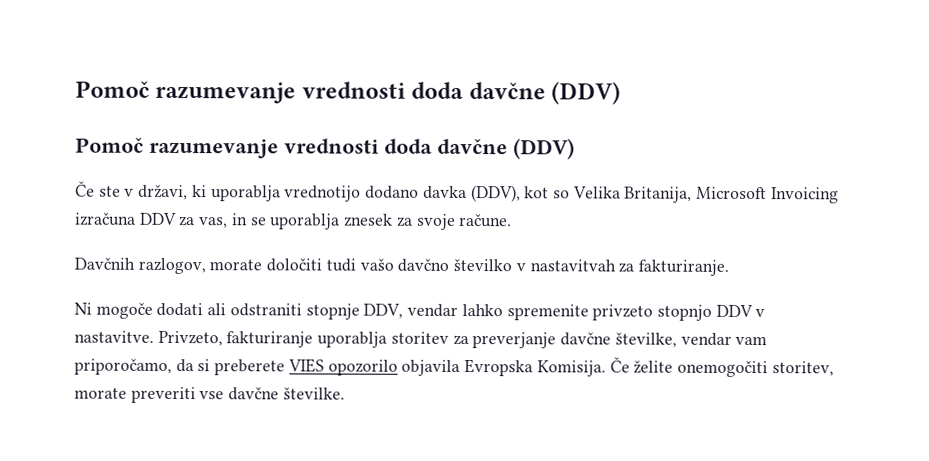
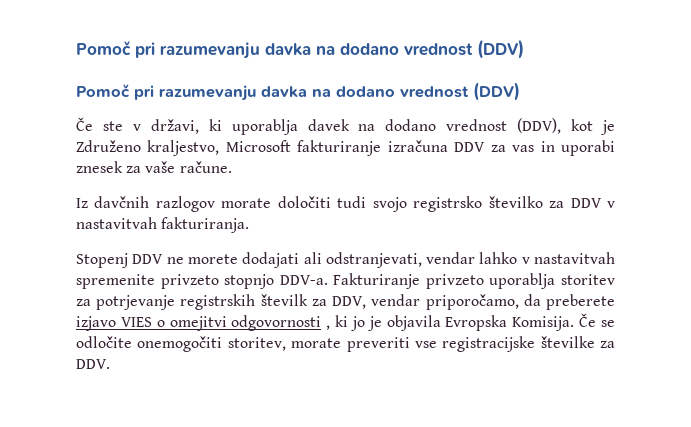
[75,80,622,105] [75,136,508,159] Pomoč razumevanje vrednosti doda davčne (DDV) // Pomoč razumevanje vrednosti doda davčne -> [76,39,524,59] [76,84,469,101] Pomoč pri razumevanju davka na dodano vrednost (DDV) // Pomoč pri razumevanju davka na dodano vrednost
[284,185,839,204] [75,212,341,230] vrednotijo dodano davka (DDV), kot so Velika Britanija, Microsoft Invoicing izračuna DDV za vas, in se uporablja -> [307,118,616,135] [76,140,616,156] davek na dodano vrednost (DDV), kot je Združeno kraljestvo, Microsoft fakturiranje izračuna DDV za vas in uporabi
[416,213,456,230] svoje -> [145,161,176,173] vaše
[74,257,729,276] [74,302,766,321] [74,330,768,349] [74,358,398,376] Davčnih razlogov, morate določiti tudi vašo davčno številko v nastavitvah za fakturiranje. // Ni mogoče dodati ali odstraniti stopnje DDV, vendar lahko spremenite privzeto stopnjo DDV v nastavitve. Privzeto, fakturiranje uporablja storitev za preverjanje davčne številke, vendar vam priporočamo, da si preberete VIES opozorilo -> [76,196,615,212] [76,217,250,233] [76,252,615,268] [76,273,615,289] [76,294,615,310] [76,315,382,331] Iz davčnih razlogov morate določiti tudi svojo registrsko številko za DDV v nastavitvah fakturiranja. // Stopenj DDV ne morete dodajati ali odstranjevati, vendar lahko v nastavitvah spremenite privzeto stopnjo DDV-a. Fakturiranje privzeto uporablja storitev za potrjevanje registrskih številk za DDV, vendar priporočamo, da preberete izjavo VIES o omejitvi odgovornosti , ki jo je
[633,360,674,374] želite -> [601,320,616,327] [76,336,132,348] se odločite
[228,387,345,401] davčne številke. -> [442,336,615,352] [76,359,110,369] registracijske številke za DDV.

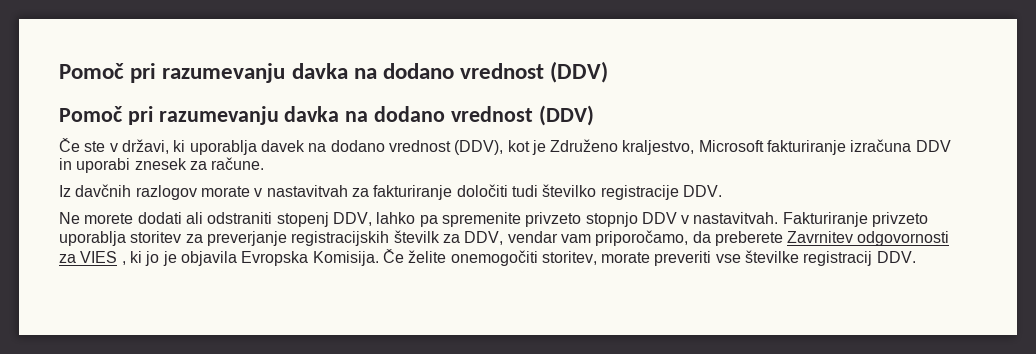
[490,145,535,152] za vas -> (951, 146) none
[145,161,176,173] vaše -> (207, 165) none
[277,196,615,212] [76,217,250,233] [76,252,615,268] [76,274,328,289] določiti tudi svojo registrsko številko za DDV v nastavitvah fakturiranja. // Stopenj DDV ne morete dodajati ali odstranjevati, vendar lahko v nastavitvah spremenite privzeto stopnjo DDV-a. -> [254,184,722,200] [59,212,779,227] v nastavitvah za fakturiranje določiti tudi številko registracije DDV. // Ne morete dodati ali odstraniti stopenj DDV, lahko pa spremenite privzeto stopnjo DDV v nastavitvah.
[96,294,256,310] potrjevanje registrskih -> [206,231,390,246] preverjanje registracijskih
(421, 300) none -> [560,234,591,243] vam
[76,315,322,331] izjavo VIES o omejitvi odgovornosti -> [787,231,950,246] [59,251,118,263] Zavrnitev odgovornosti za VIES
[601,320,616,327] [76,336,132,348] se odločite -> [408,250,447,263] želite
[442,336,615,352] registracijske številke za -> [745,250,873,266] številke registracij

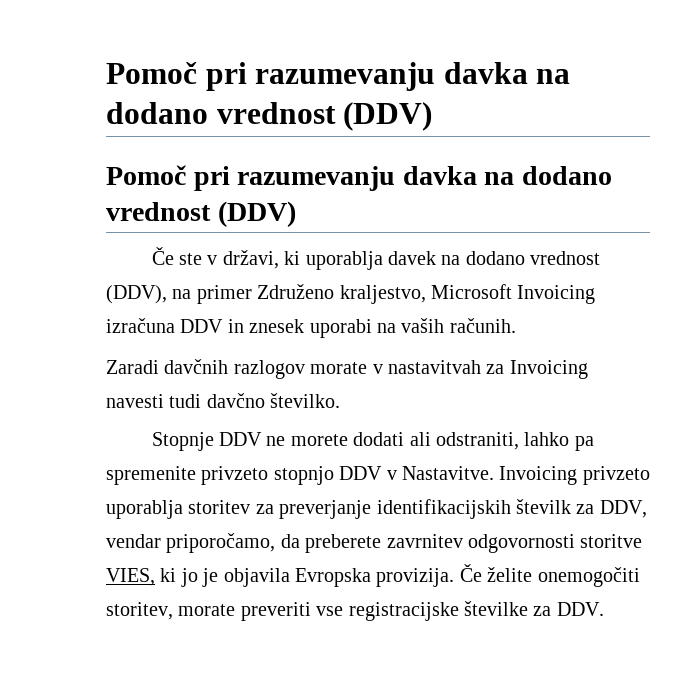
[507,140,546,155] kot je -> [172,285,252,304] na primer
[767,140,847,155] fakturiranje -> [517,285,596,304] Invoicing
[76,157,265,173] [59,185,71,197] uporabi znesek za račune. // Iz -> [249,318,516,338] [106,360,159,374] znesek uporabi na vaših računih. // Zaradi
[373,184,722,200] [59,212,372,227] fakturiranje določiti tudi številko registracije DDV. // Ne morete dodati ali odstraniti stopenj DDV, -> [509,360,588,379] [106,393,341,408] [151,432,520,451] Invoicing navesti tudi davčno številko. // Stopnje DDV ne morete dodati ali odstraniti,
[693,212,868,227] nastavitvah. Fakturiranje -> [402,466,578,485] Nastavitve. Invoicing
[291,231,390,246] registracijskih -> [376,499,511,519] identifikacijskih
[560,234,591,243] vam -> (161, 541) none
[787,231,950,246] [59,251,126,265] Zavrnitev odgovornosti za VIES , -> [386,534,643,553] [106,568,155,586] zavrnitev odgovornosti storitve VIES,
[312,251,379,266] Komisija. -> [376,568,455,587] provizija.
[745,250,873,266] številke registracij -> [348,601,552,621] registracijske številke za

